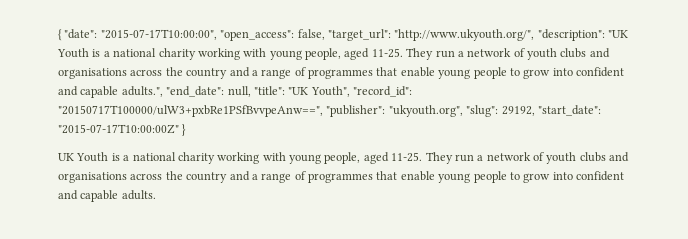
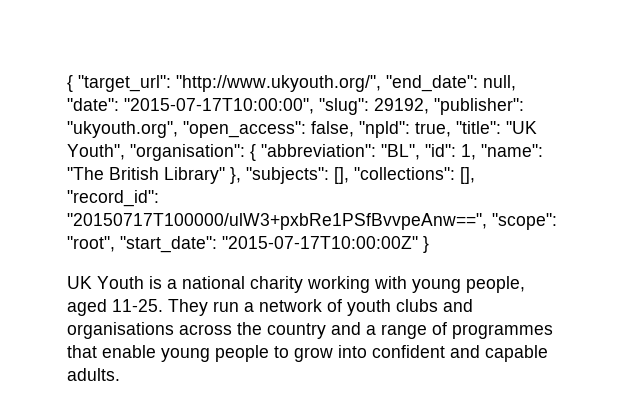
[58,29,628,41] [57,48,610,60] [58,67,624,79] [58,86,412,98] [58,105,535,117] { "date": "2015-07-17T10:00:00", "open_access": false, "target_url": "http://www.ukyouth.org/", "description": "UK Youth is a national charity working with young people, aged 11-25. They run a network of youth clubs and organisations across the country and a range of programmes that enable young people to grow into confident and capable adults.", "end_date": null, "title": "UK Youth", "record_id": "20150717T100000/ulW3+pxbRe1PSfBvvpeAnw==", "publisher": "ukyouth.org", "slug": 29192, -> [67,75,516,92] [67,98,524,115] [67,121,537,138] [67,144,543,161] [67,167,475,184] [67,190,159,207] [67,213,557,230] [67,236,115,252] { "target_url": "http://www.ukyouth.org/", "end_date": null, "date": "2015-07-17T10:00:00", "slug": 29192, "publisher": "ukyouth.org", "open_access": false, "npld": true, "title": "UK Youth", "organisation": { "abbreviation": "BL", "id": 1, "name": "The British Library" }, "subjects": [], "collections": [], "record_id": "20150717T100000/ulW3+pxbRe1PSfBvvpeAnw==", "scope": "root",

